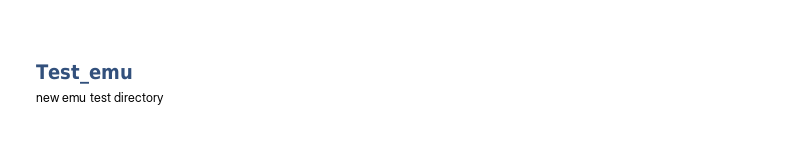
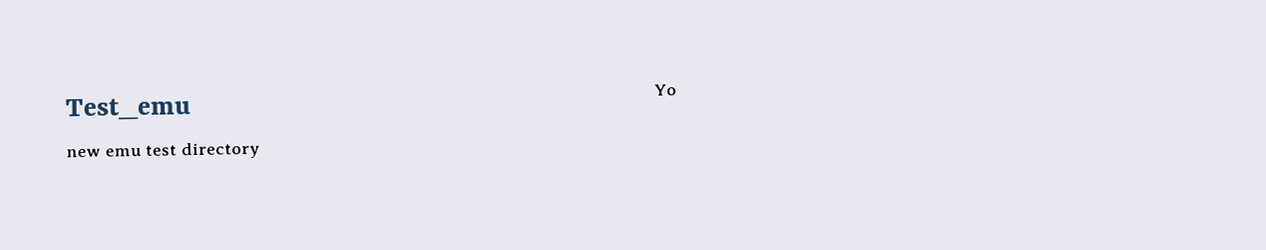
(165, 98) none -> [654,84,677,96] // Yo

